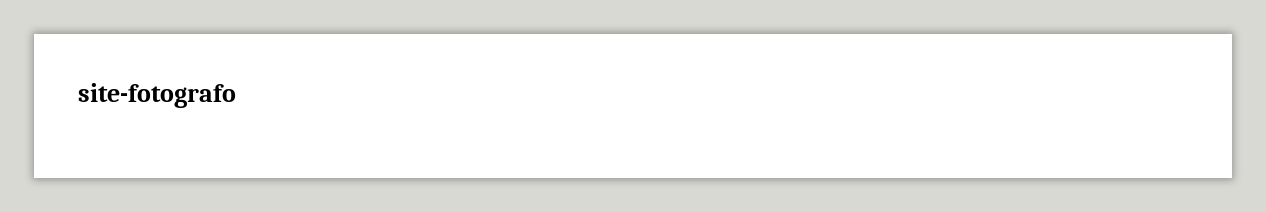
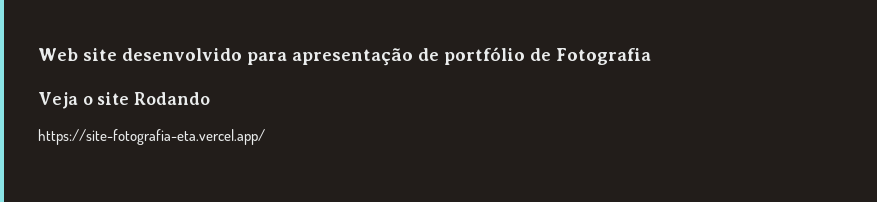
[78,83,236,108] site-fotografo -> [38,47,651,66] [38,92,211,109] [38,129,265,145] Web site desenvolvido para apresentação de portfólio de Fotografia // Veja o site Rodando // https://site-fotografia-eta.vercel.app/

